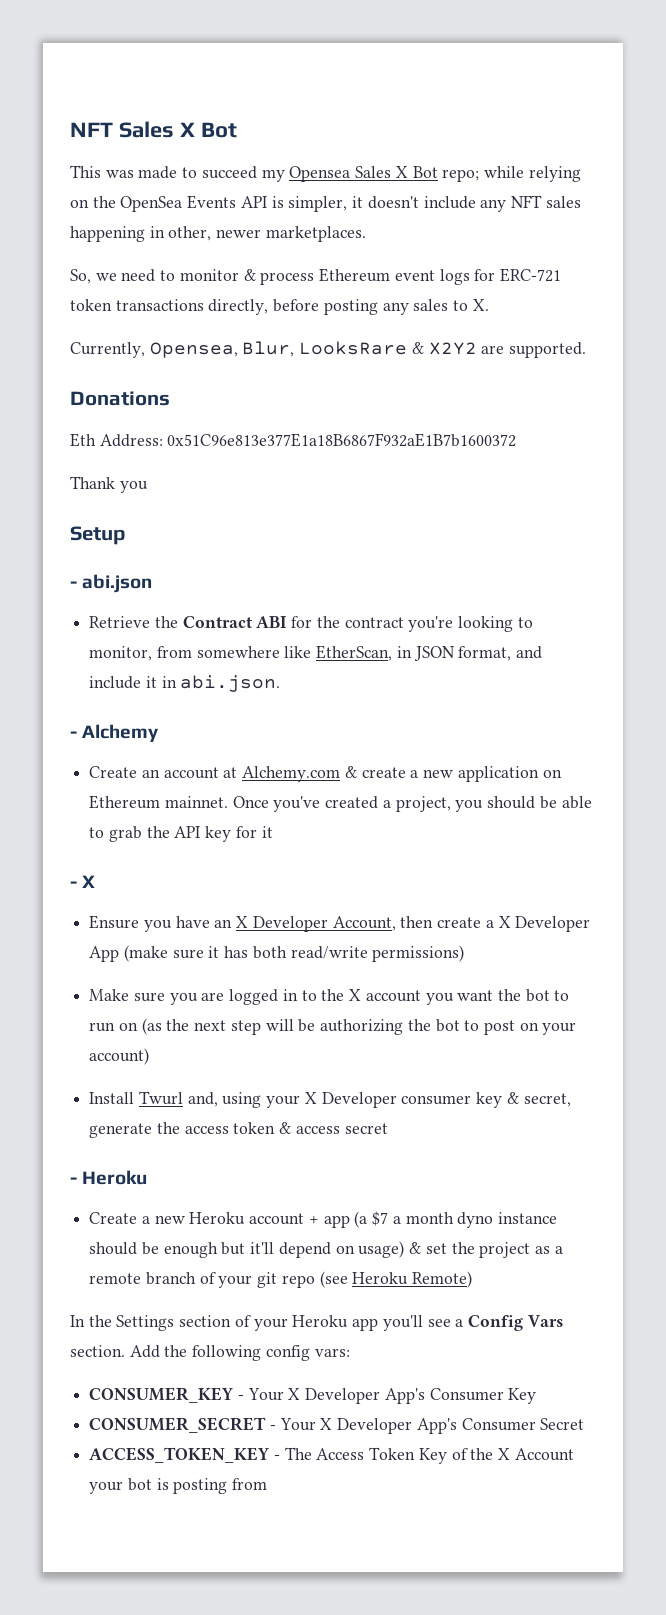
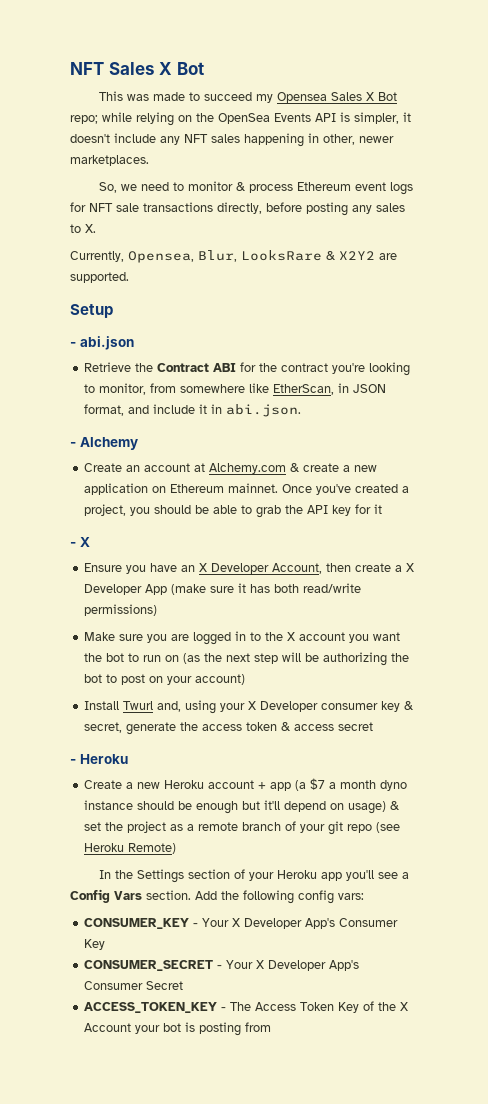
[499,268,561,282] [70,299,112,311] ERC-721 token -> [89,203,139,212] NFT sale
[70,391,170,406] [70,433,517,447] [70,476,148,493] // Donations // Eth Address: 0x51C96e813e377E1a18B6867F932aE1B7b1600372 // Thank you -> (129, 277) none

